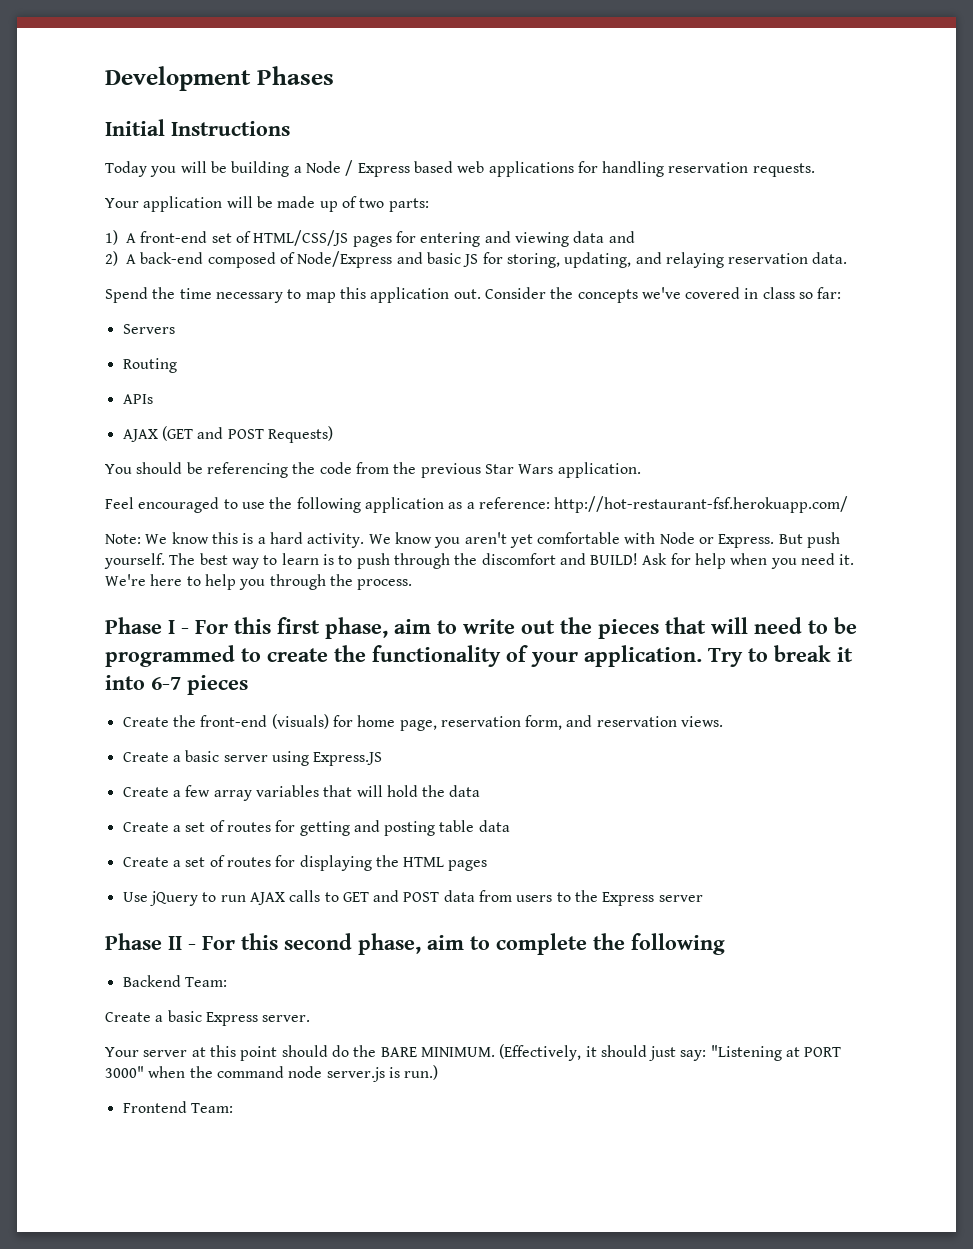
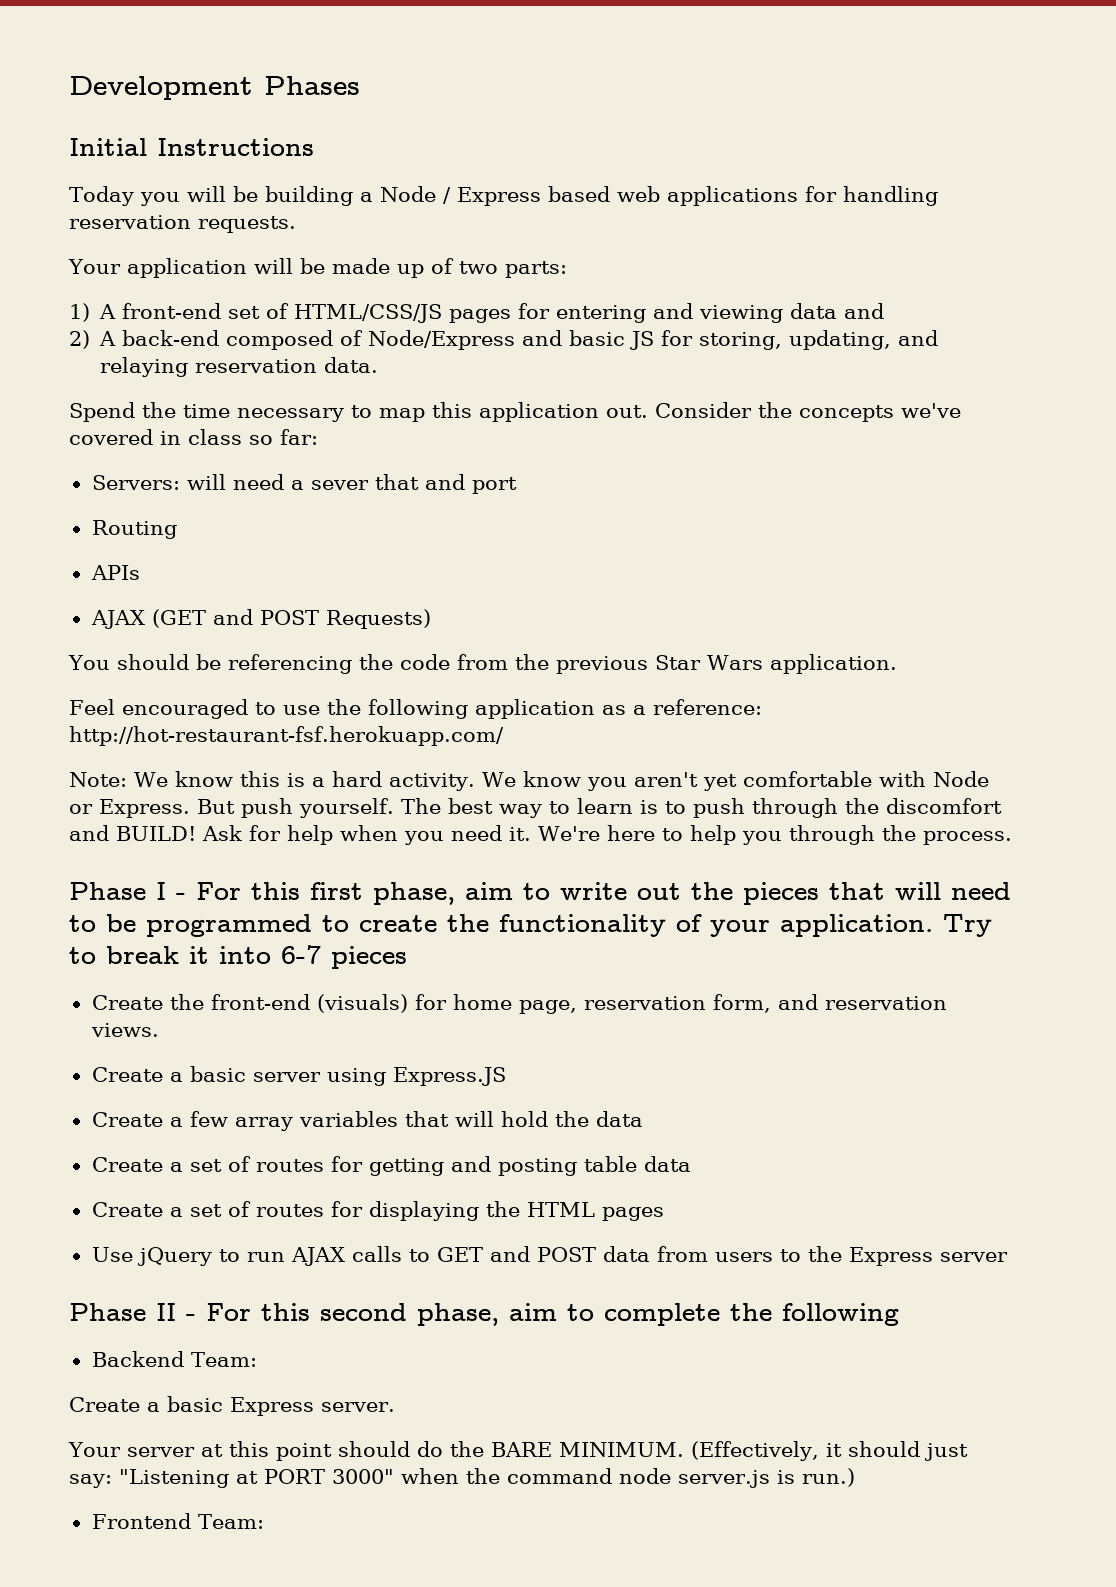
[122,324,175,334] Servers -> [91,474,517,494] Servers: will need a sever that and port

